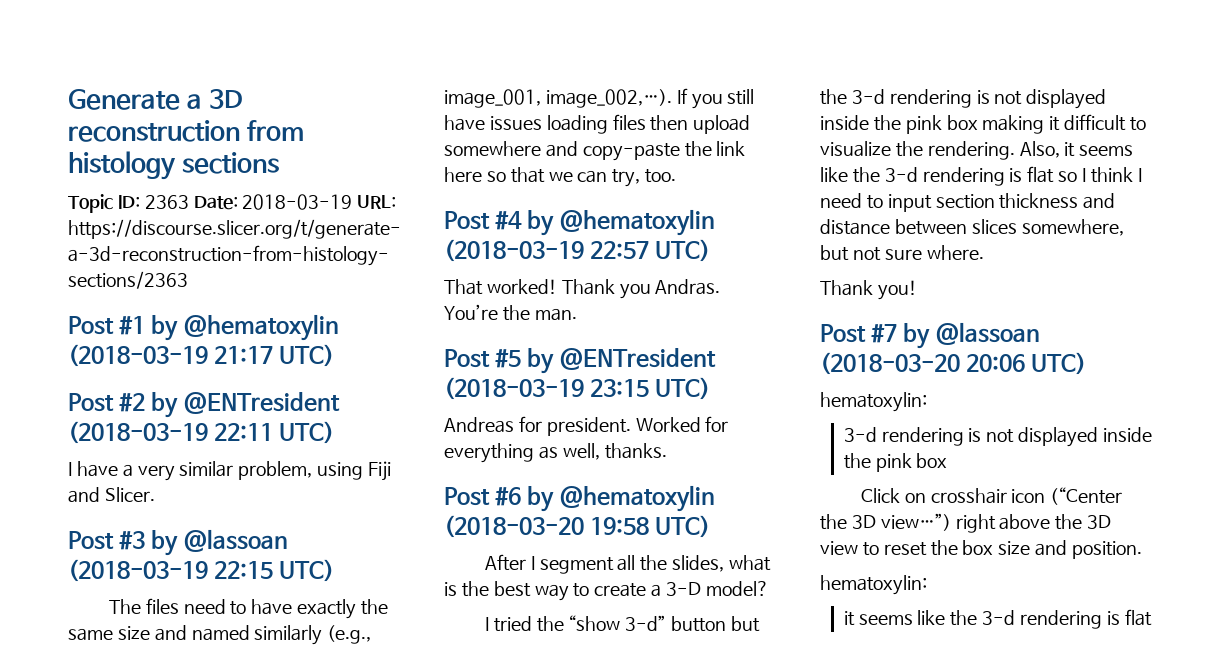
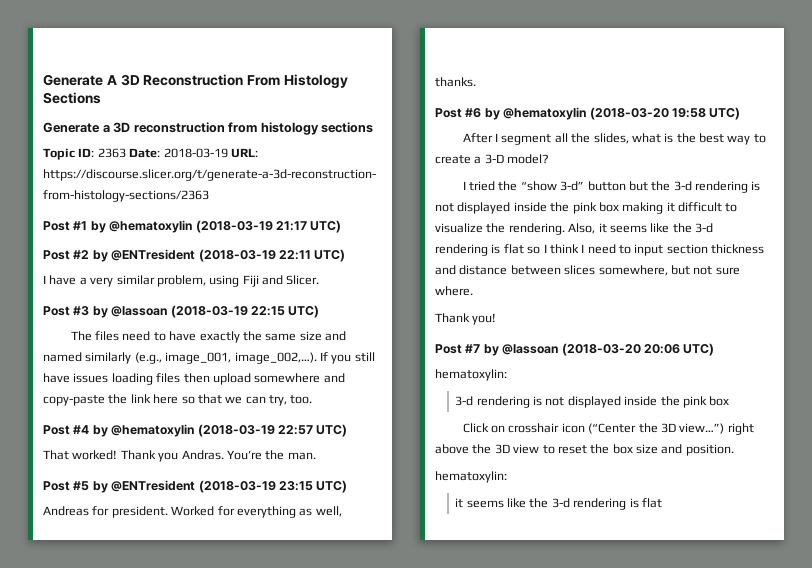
[68,89,180,110] Generate -> [43,74,348,88] [43,92,101,104] [43,122,100,133] Generate A 3D Reconstruction From Histology Sections // Generate

